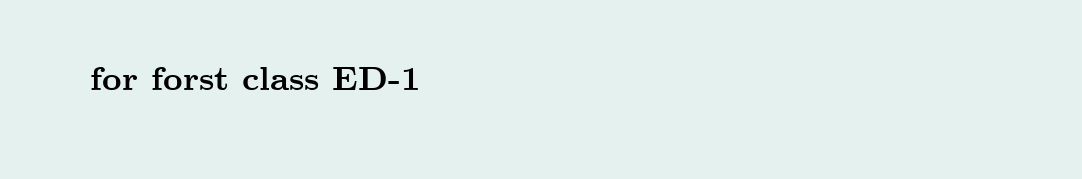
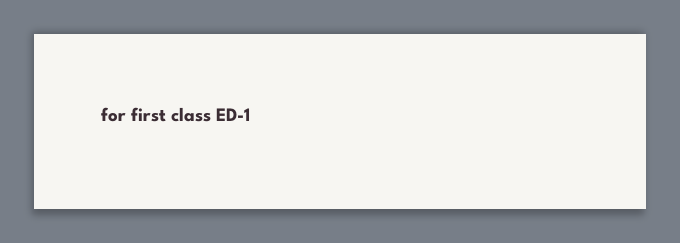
[151,67,229,90] forst -> [131,107,167,122] first

